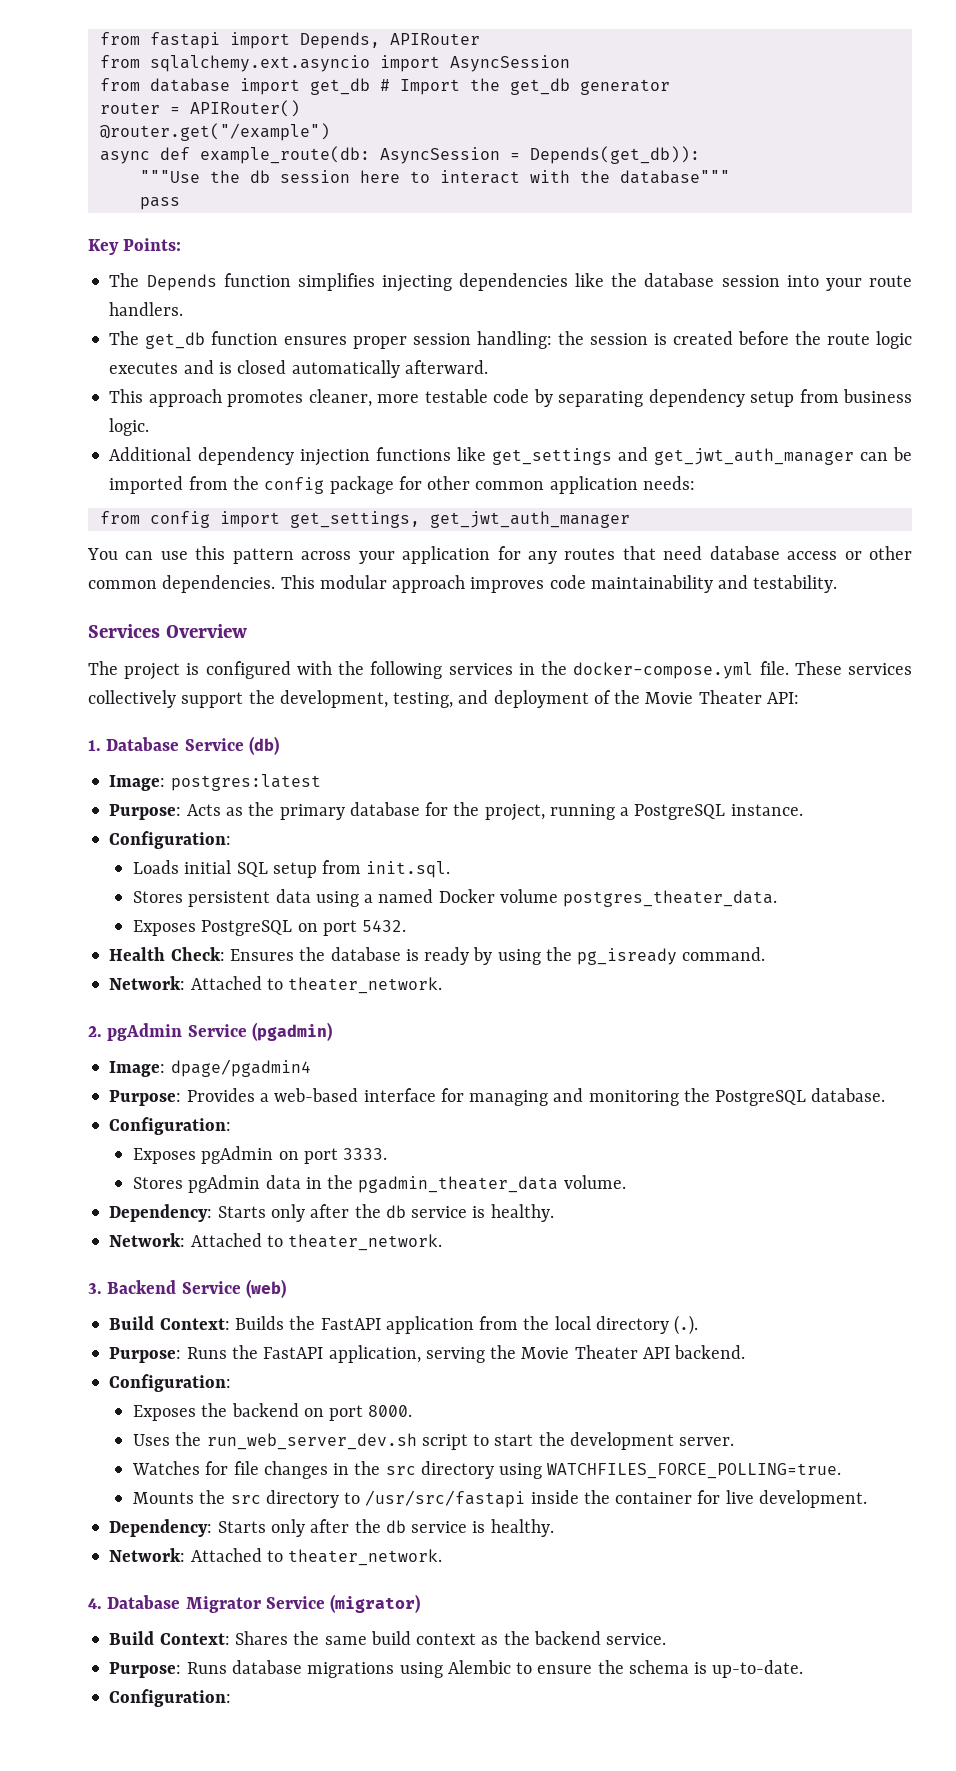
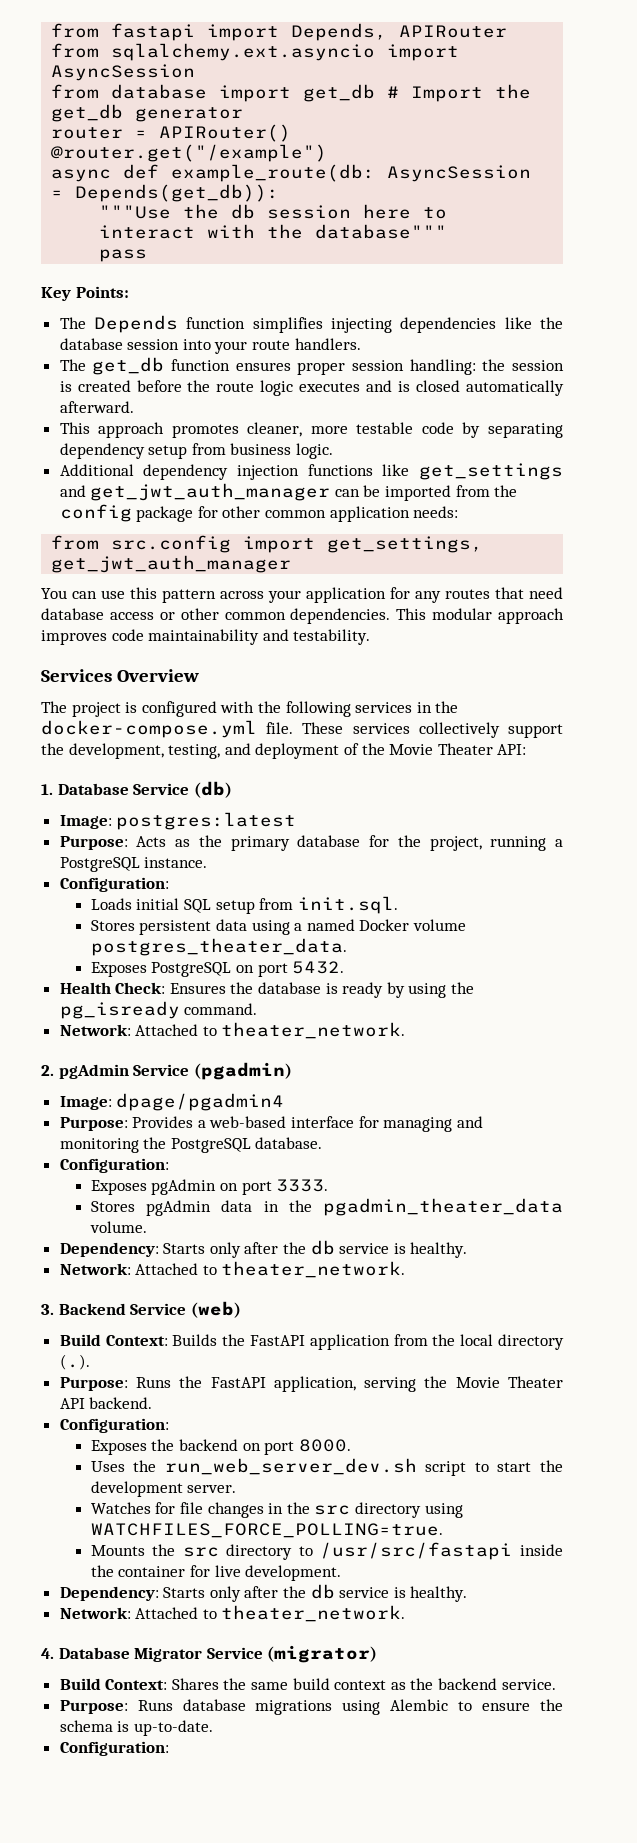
[149,511,210,528] config -> [111,535,232,553] src.config

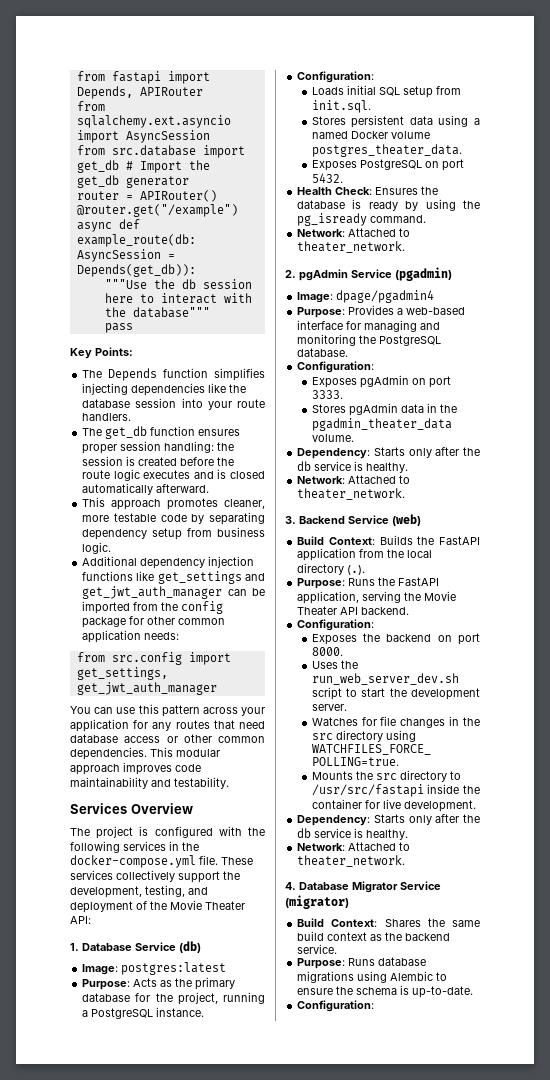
[111,84,208,99] database -> [111,145,196,156] src.database

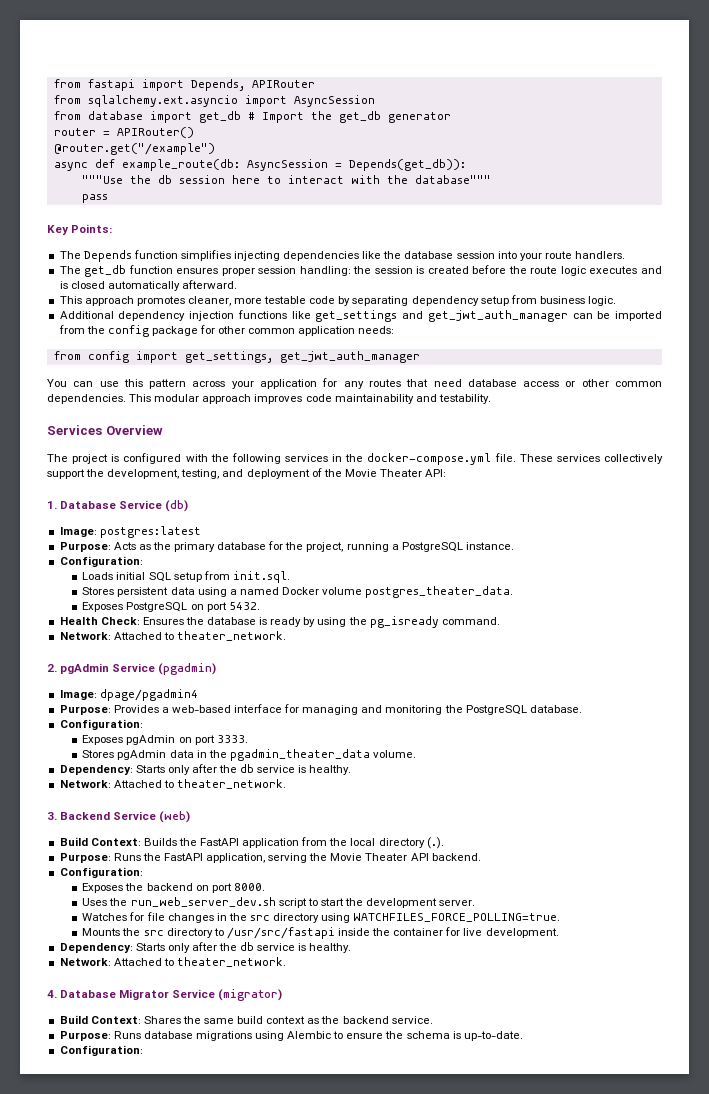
[111,145,196,156] src.database -> [87,111,143,120] database
[111,652,182,665] src.config -> [87,351,129,363] config

